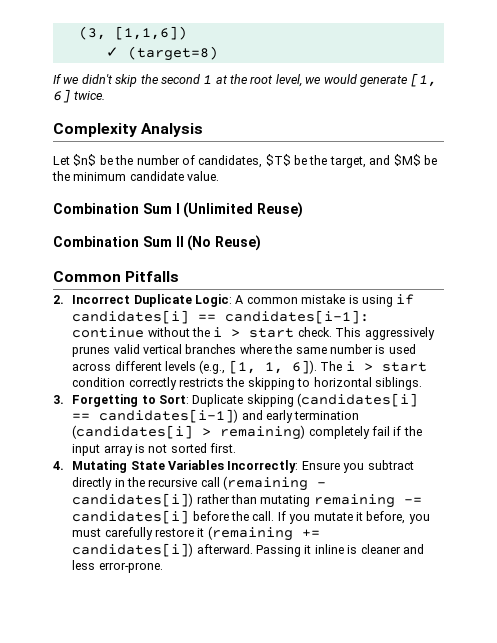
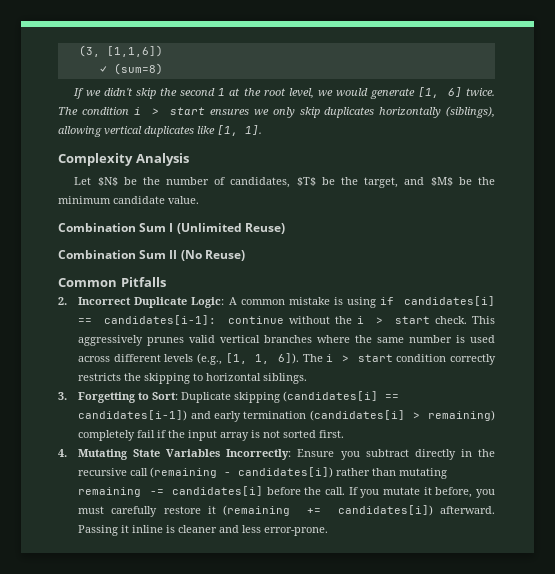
[127,46,218,61] (target=8) -> [113,63,163,75] (sum=8)
(106, 95) none -> [58,106,495,118] [58,125,262,137] The condition i > start ensures we only skip duplicates horizontally (siblings), allowing vertical duplicates like [1, 1].
[73,154,97,166] $n$ -> [97,177,118,186] $N$

